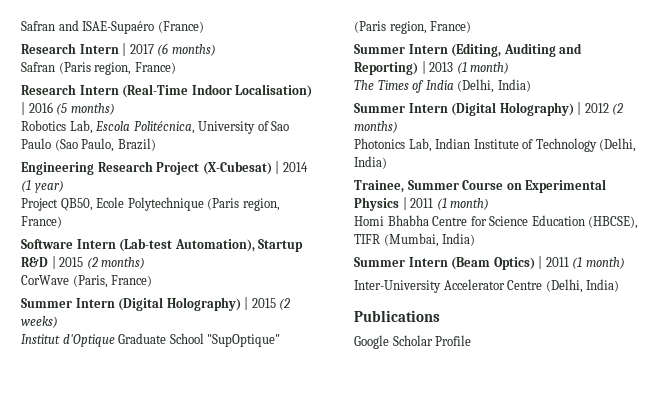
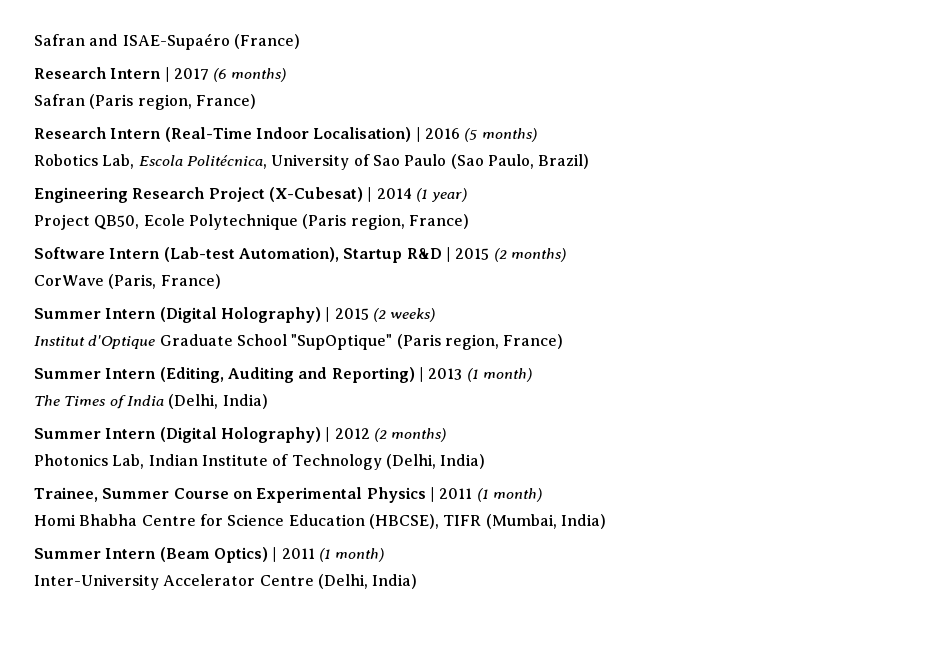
[354,310,440,322] [354,335,472,349] // Publications // Google Scholar Profile -> (418, 581) none

